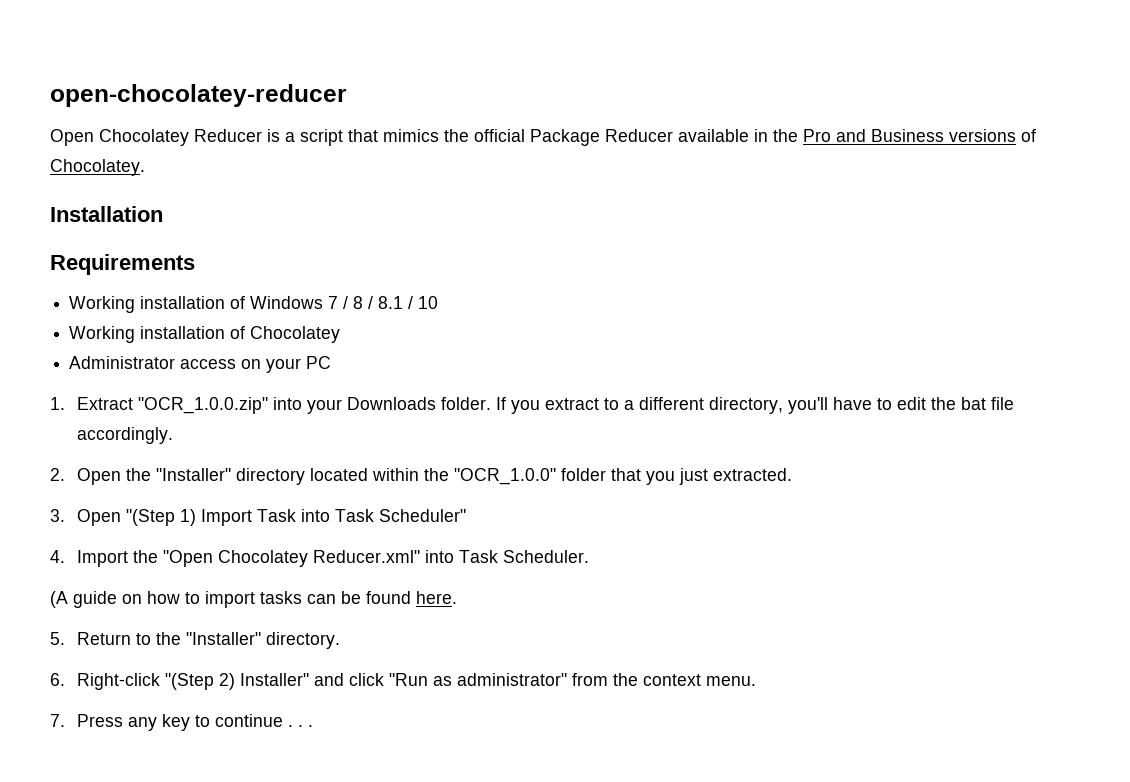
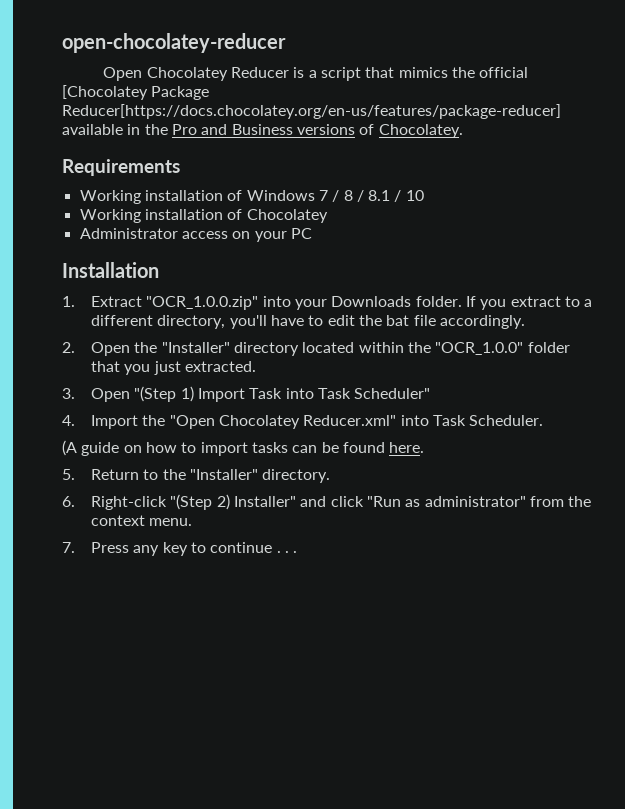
[530,129,673,146] Package Reducer -> [62,85,210,100] [62,104,561,119] [Chocolatey Package Reducer[https://docs.chocolatey.org/en-us/features/package-reducer]
[50,206,163,222] // Installation -> (463, 131) none
(332, 362) none -> [62,262,159,278] // Installation

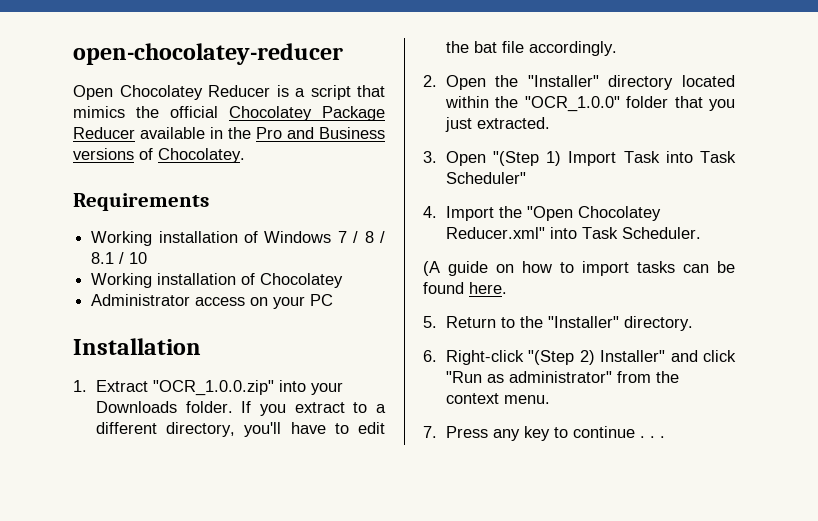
[62,85,210,100] [62,104,561,119] [Chocolatey Package Reducer[https://docs.chocolatey.org/en-us/features/package-reducer] -> [229,106,385,121] [73,127,135,139] Chocolatey Package Reducer

